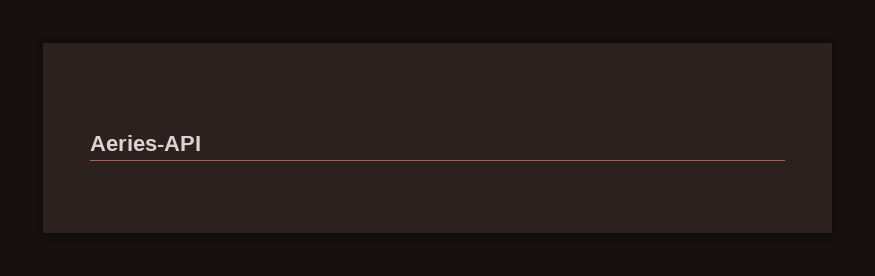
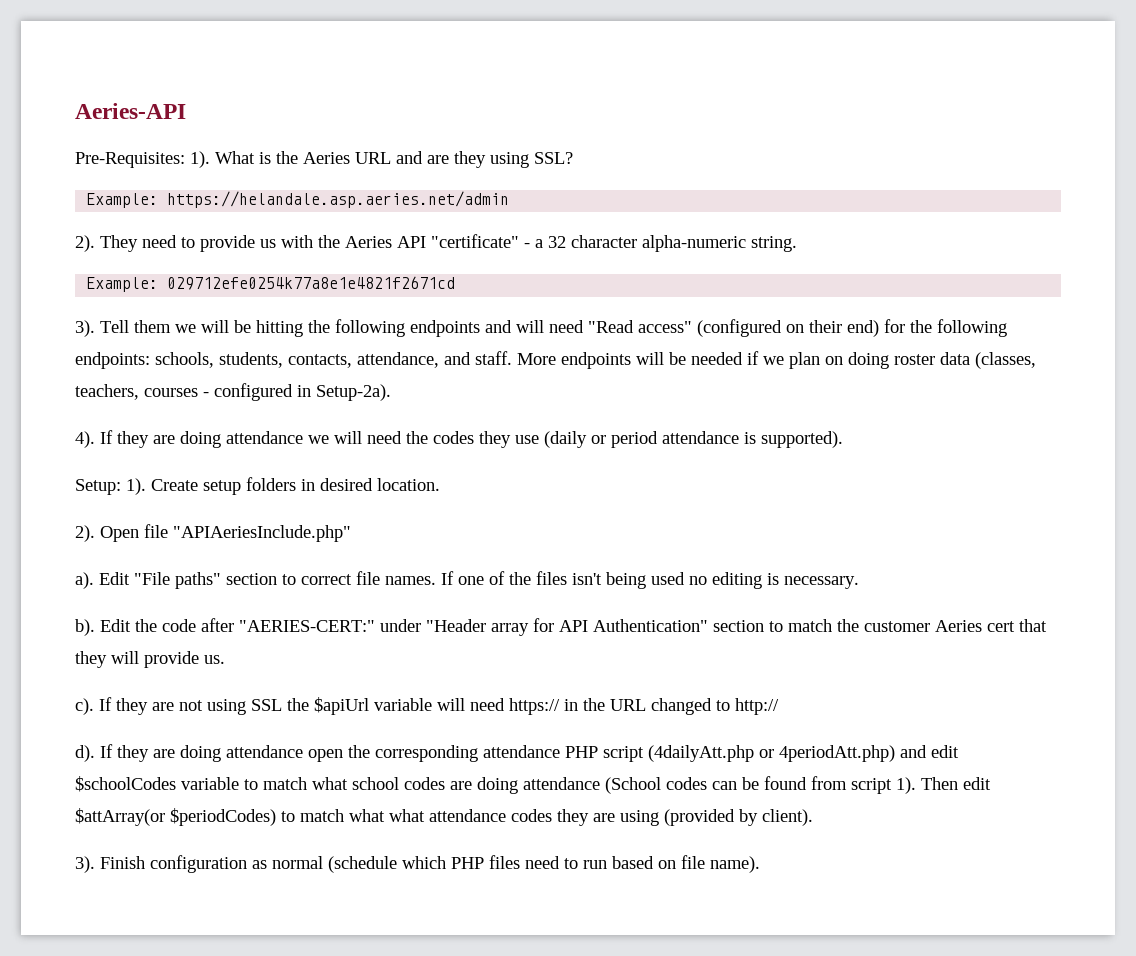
(201, 143) none -> [75,151,573,168] [86,191,510,208] [75,234,797,252] [86,276,456,292] [75,319,1007,337] [75,351,1036,369] [75,383,391,401] [75,430,843,448] [75,477,440,495] [75,524,351,542] [75,571,859,589] [75,618,1047,636] [75,651,225,668] [75,697,779,715] [75,744,959,762] [75,776,991,794] [75,808,813,826] [75,855,760,873] // Pre-Requisites: 1). What is the Aeries URL and are they using SSL? // Example: https://helandale.asp.aeries.net/admin // 2). They need to provide us with the Aeries API "certificate" - a 32 character alpha-numeric string. // Example: 029712efe0254k77a8e1e4821f2671cd // 3). Tell them we will be hitting the following endpoints and will need "Read access" (configured on their end) for the following endpoints: schools, students, contacts, attendance, and staff. More endpoints will be needed if we plan on doing roster data (classes, teachers, courses - configured in Setup-2a). // 4). If they are doing attendance we will need the codes they use (daily or period attendance is supported). // Setup: 1). Create setup folders in desired location. // 2). Open file "APIAeriesInclude.php" // a). Edit "File paths" section to correct file names. If one of the files isn't being used no editing is necessary. // b). Edit the code after "AERIES-CERT:" under "Header array for API Authentication" section to match the customer Aeries cert that they will provide us. // c). If they are not using SSL the $apiUrl variable will need https:// in the URL changed to http:// // d). If they are doing attendance open the corresponding attendance PHP script (4dailyAtt.php or 4periodAtt.php) and edit $schoolCodes variable to match what school codes are doing attendance (School codes can be found from script 1). Then edit $attArray(or $periodCodes) to match what what attendance codes they are using (provided by client). // 3). Finish configuration as normal (schedule which PHP files need to run based on file name).

